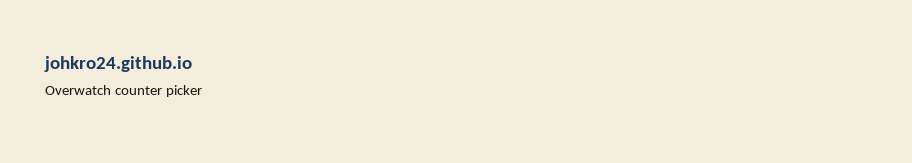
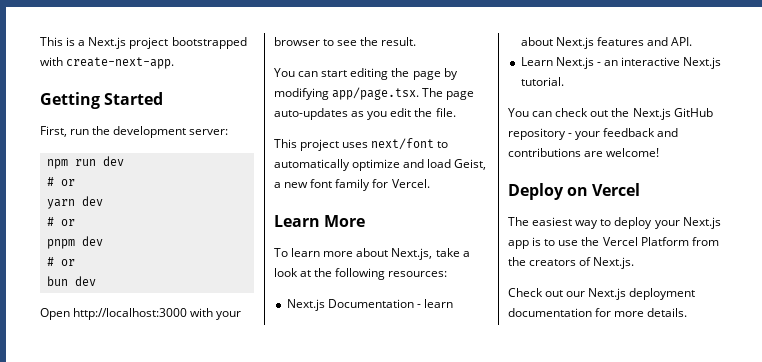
[44,56,192,72] [45,85,202,97] johkro24.github.io // Overwatch counter picker -> [40,37,247,49] [40,57,175,69] [40,92,164,109] [40,126,229,138] [46,156,124,169] [46,177,75,186] [46,196,103,209] [46,217,75,226] [46,236,103,249] [46,257,75,266] [46,276,96,286] [40,308,242,320] [274,37,417,46] [274,68,458,80] [274,87,475,100] [274,108,456,120] [274,138,449,151] [274,159,487,171] [274,179,430,191] [274,215,366,227] [274,248,470,260] [274,268,448,280] [286,299,453,311] [520,37,693,49] [520,57,722,69] [520,77,564,86] [508,108,713,120] [508,128,679,140] [508,148,660,157] [508,183,641,200] [508,217,721,229] [508,237,719,249] [508,257,635,269] [508,288,696,300] [508,308,688,317] This is a Next.js project bootstrapped with create-next-app. // Getting Started // First, run the development server: // npm run dev // # or // yarn dev // # or // pnpm dev // # or // bun dev // Open http://localhost:3000 with your browser to see the result. // You can start editing the page by modifying app/page.tsx. The page auto-updates as you edit the file. // This project uses next/font to automatically optimize and load Geist, a new font family for Vercel. // Learn More // To learn more about Next.js, take a look at the following resources: // Next.js Documentation - learn about Next.js features and API. // Learn Next.js - an interactive Next.js tutorial. // You can check out the Next.js GitHub repository - your feedback and contributions are welcome! // Deploy on Vercel // The easiest way to deploy your Next.js app is to use the Vercel Platform from the creators of Next.js. // Check out our Next.js deployment documentation for more details.

